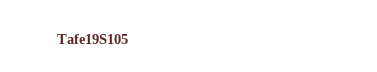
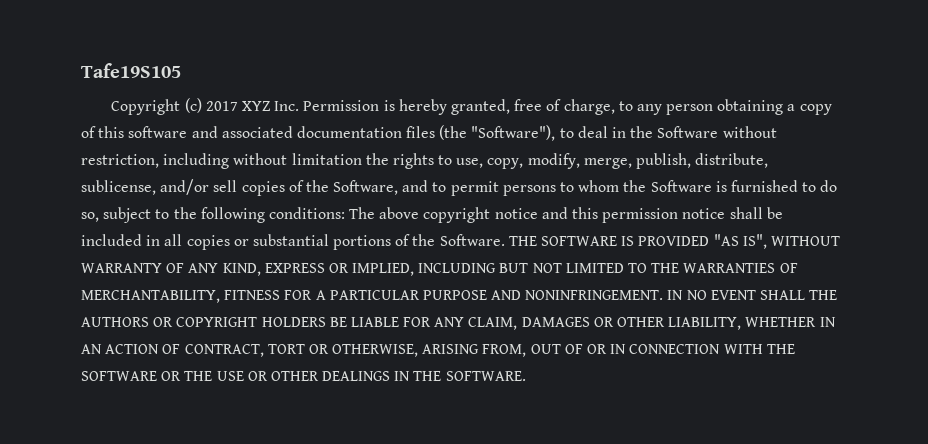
(128, 39) none -> [111,98,832,115] [81,125,777,141] [81,153,769,169] [81,179,838,196] [81,207,783,223] [81,234,840,250] [81,263,798,276] [81,290,838,303] [81,317,836,330] [81,344,795,357] [81,371,526,381] // Copyright (c) 2017 XYZ Inc. Permission is hereby granted, free of charge, to any person obtaining a copy of this software and associated documentation files (the "Software"), to deal in the Software without restriction, including without limitation the rights to use, copy, modify, merge, publish, distribute, sublicense, and/or sell copies of the Software, and to permit persons to whom the Software is furnished to do so, subject to the following conditions: The above copyright notice and this permission notice shall be included in all copies or substantial portions of the Software. THE SOFTWARE IS PROVIDED "AS IS", WITHOUT WARRANTY OF ANY KIND, EXPRESS OR IMPLIED, INCLUDING BUT NOT LIMITED TO THE WARRANTIES OF MERCHANTABILITY, FITNESS FOR A PARTICULAR PURPOSE AND NONINFRINGEMENT. IN NO EVENT SHALL THE AUTHORS OR COPYRIGHT HOLDERS BE LIABLE FOR ANY CLAIM, DAMAGES OR OTHER LIABILITY, WHETHER IN AN ACTION OF CONTRACT, TORT OR OTHERWISE, ARISING FROM, OUT OF OR IN CONNECTION WITH THE SOFTWARE OR THE USE OR OTHER DEALINGS IN THE SOFTWARE.

